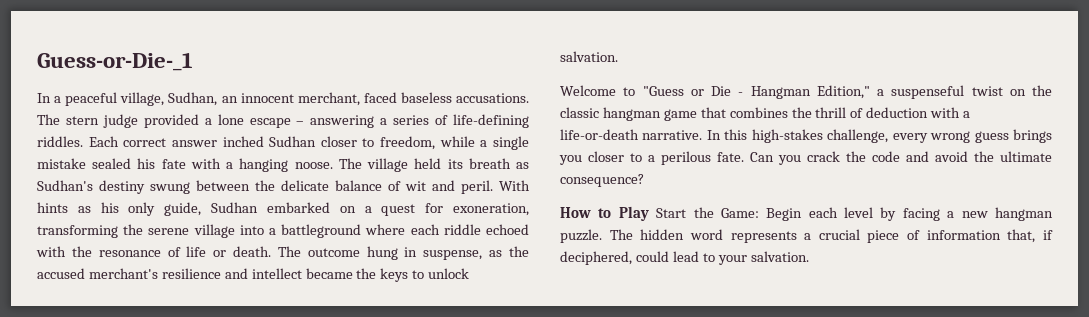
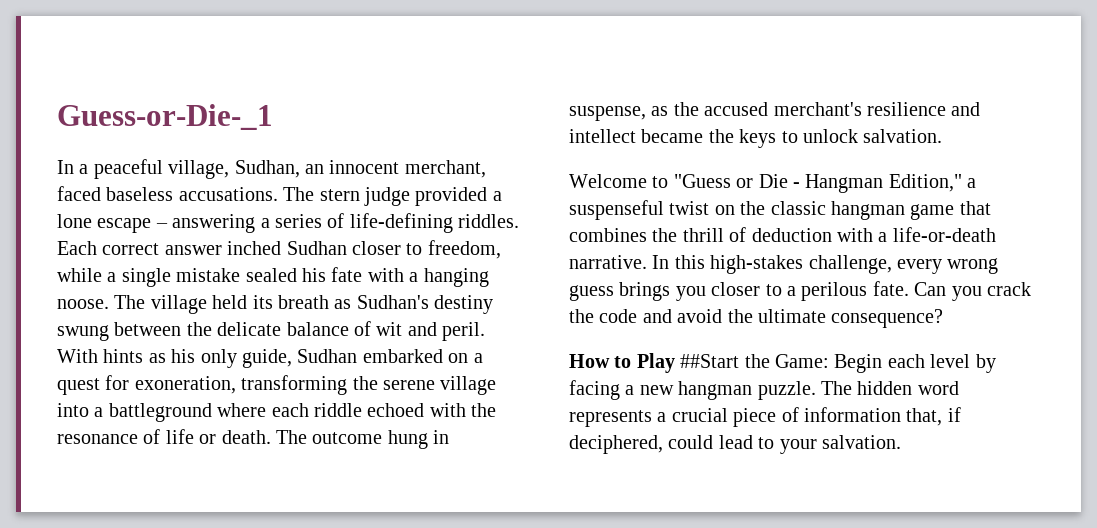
[656,208,687,218] Start -> [680,354,740,368] ##Start

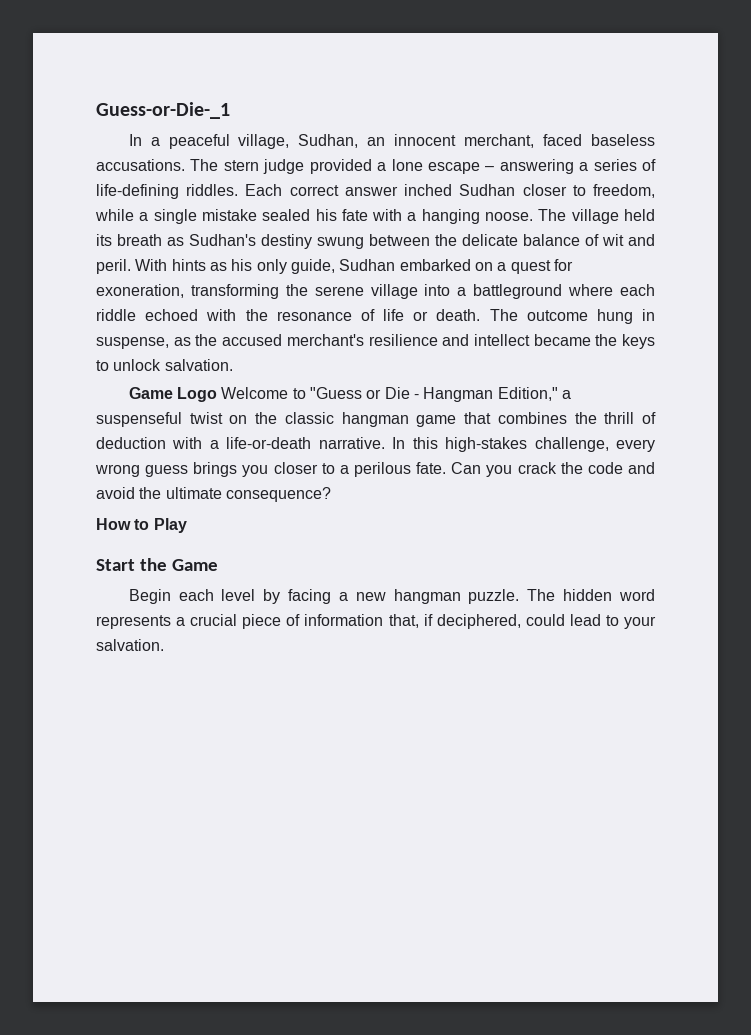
(943, 136) none -> [128,387,217,402] Game Logo
[680,354,829,368] ##Start the Game: -> [96,558,218,571] // Start the Game //

